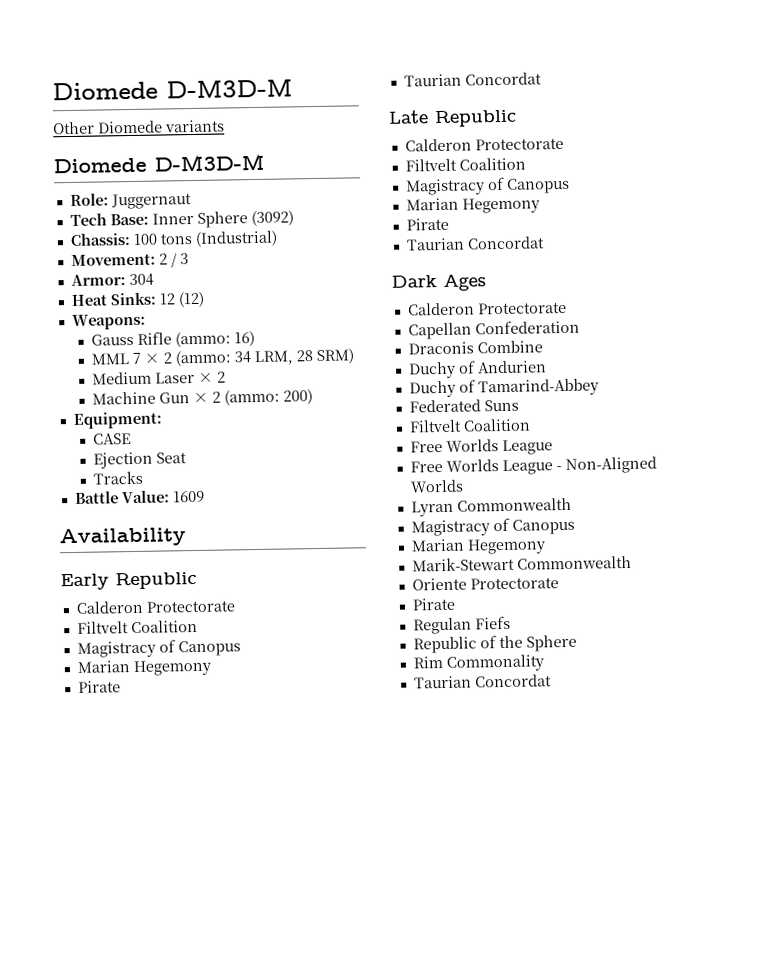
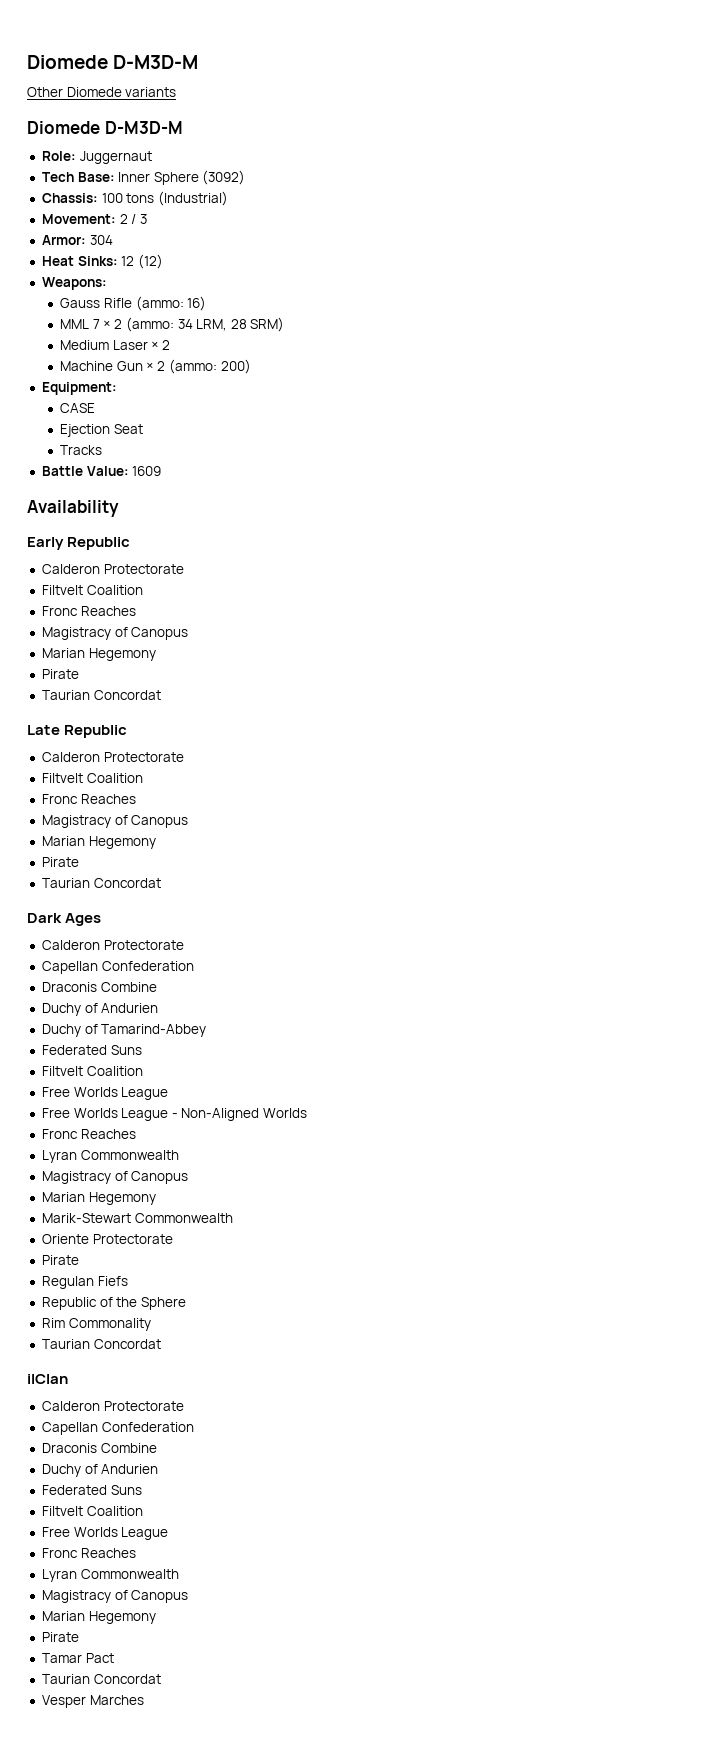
(198, 626) none -> [41,606,136,616] // Fronc Reaches
(526, 164) none -> [41,794,136,804] // Fronc Reaches
(464, 486) none -> [41,1129,136,1139] // Fronc Reaches
(552, 681) none -> [27,1374,68,1384] [41,1401,184,1411] [41,1422,194,1435] [41,1443,157,1453] [41,1464,159,1477] [41,1485,142,1495] [41,1506,143,1516] [41,1527,169,1540] [41,1548,136,1558] [41,1569,179,1582] [41,1590,189,1603] [41,1611,156,1624] [41,1632,79,1642] [41,1653,114,1663] [41,1674,161,1684] [41,1695,144,1708] // ilClan // Calderon Protectorate // Capellan Confederation // Draconis Combine // Duchy of Andurien // Federated Suns // Filtvelt Coalition // Free Worlds League // Fronc Reaches // Lyran Commonwealth // Magistracy of Canopus // Marian Hegemony // Pirate // Tamar Pact // Taurian Concordat // Vesper Marches

